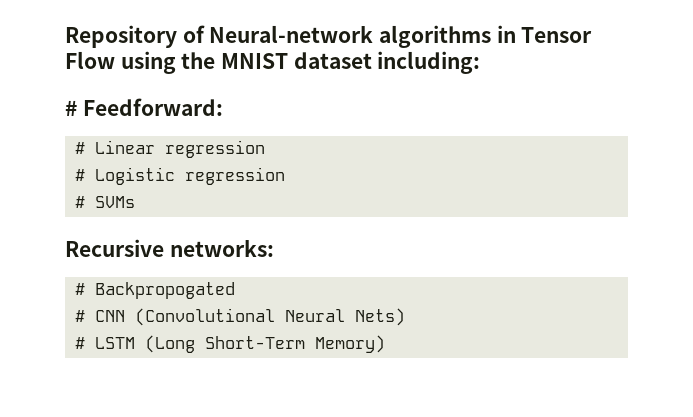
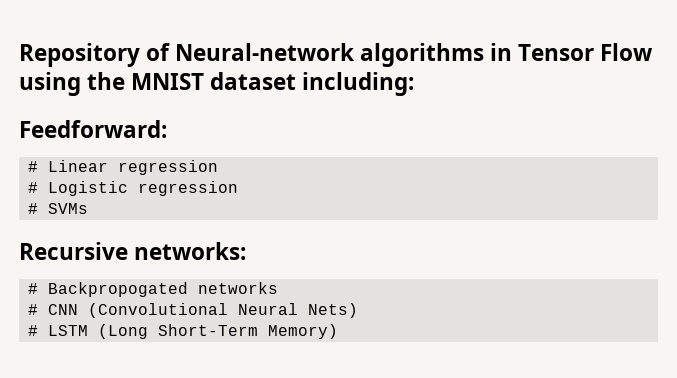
[65,100,77,116] # -> (415, 84) none
(235, 290) none -> [197,282,278,294] networks

